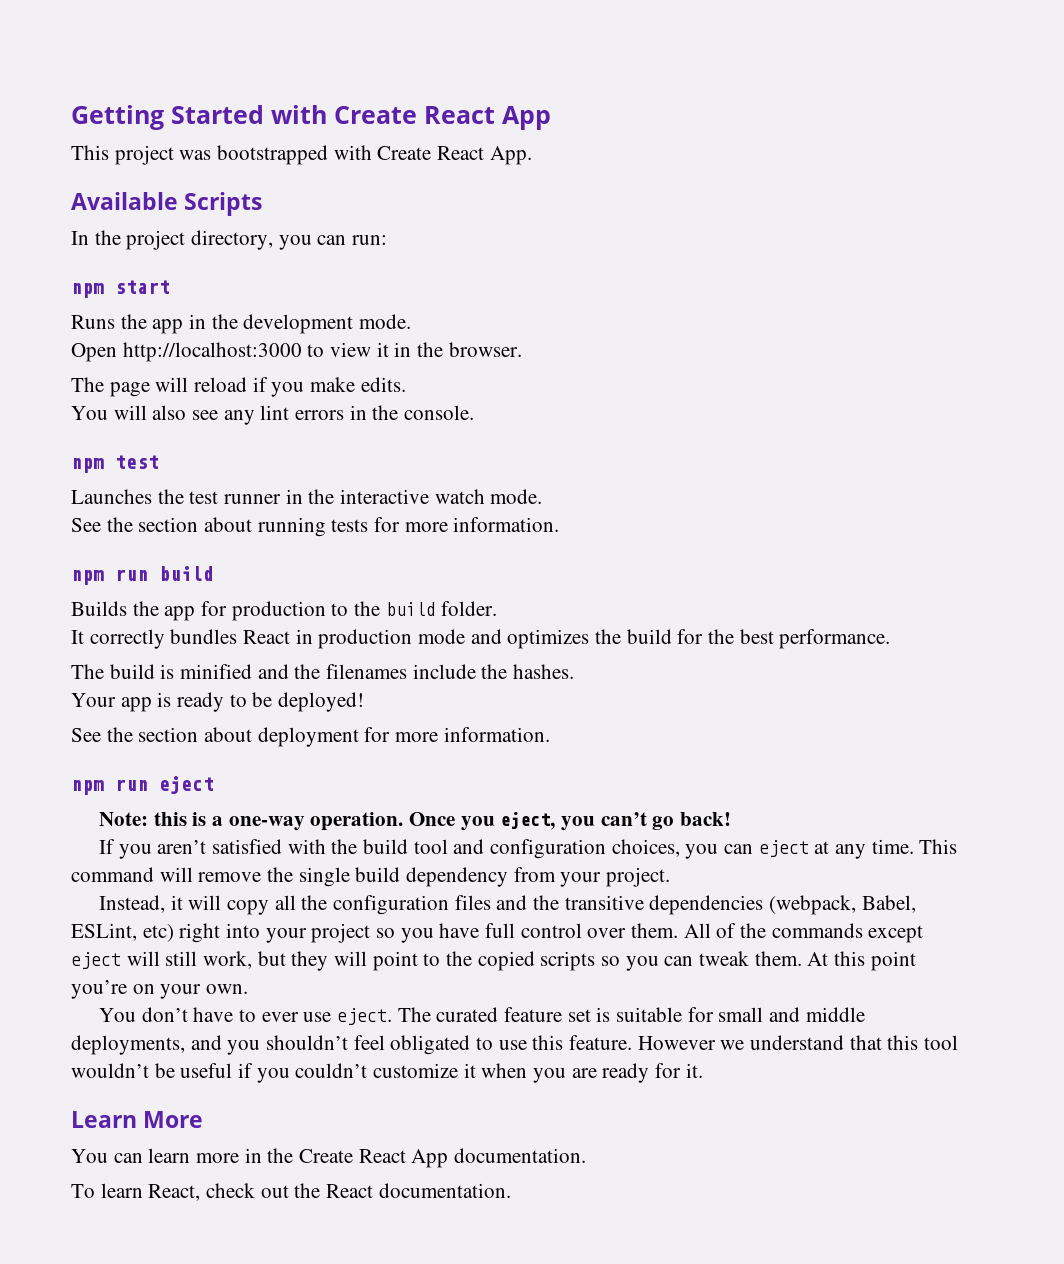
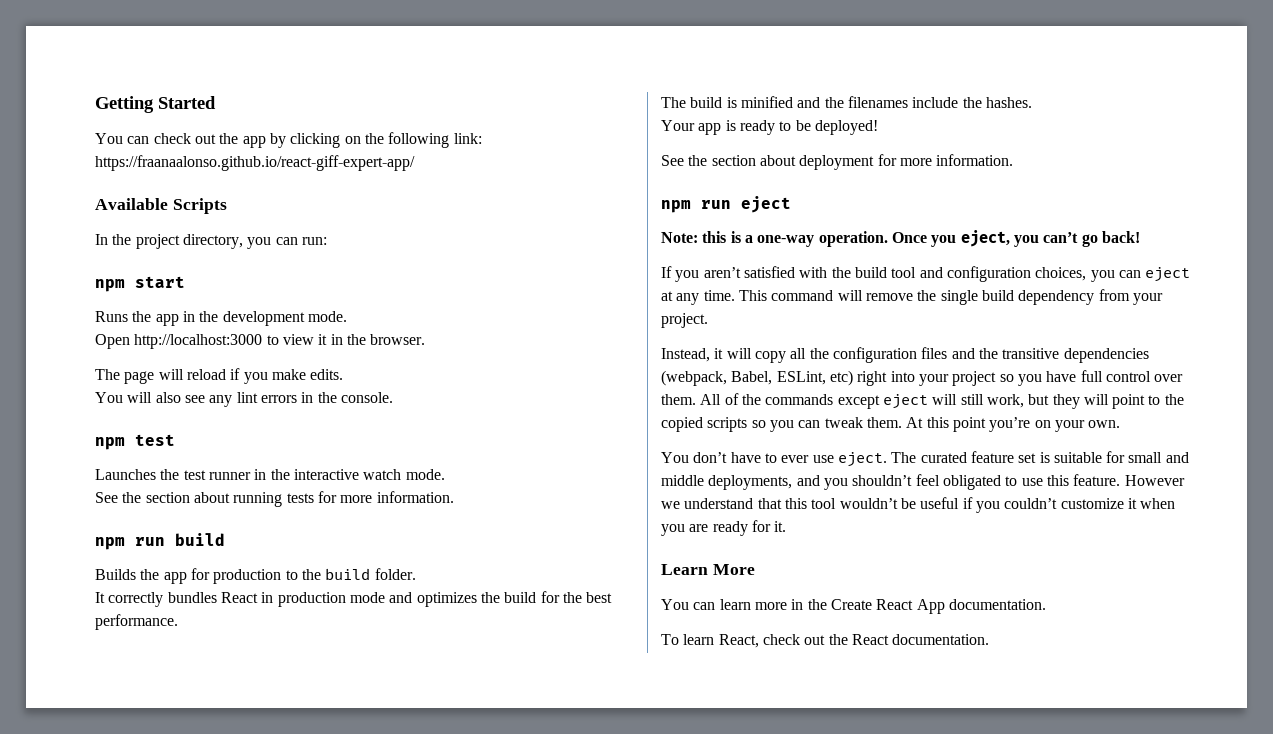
[271,105,551,130] [71,145,532,165] with Create React App // This project was bootstrapped with Create React App. -> [95,132,482,148] [95,155,415,171] // You can check out the app by clicking on the following link: https://fraanaalonso.github.io/react-giff-expert-app/

